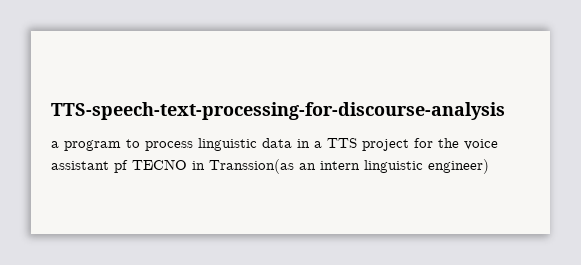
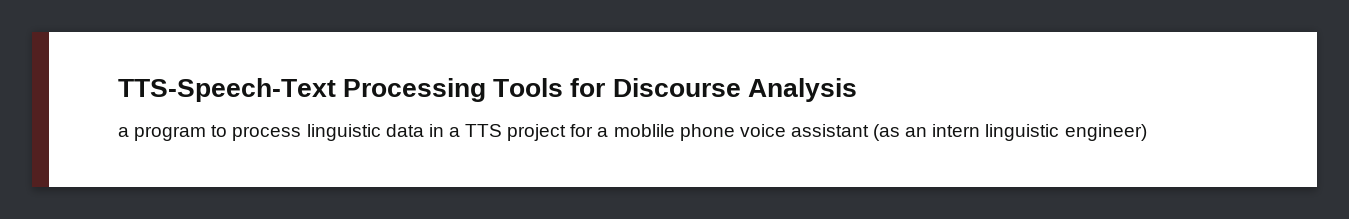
[51,102,505,120] TTS-speech-text-processing-for-discourse-analysis -> [118,78,857,102] TTS-Speech-Text Processing Tools for Discourse Analysis
[438,138,498,150] [51,159,294,174] the voice assistant pf TECNO in Transsion(as -> [597,124,901,141] a moblile phone voice assistant (as

